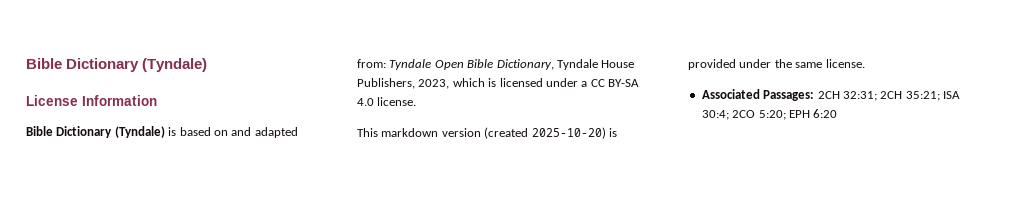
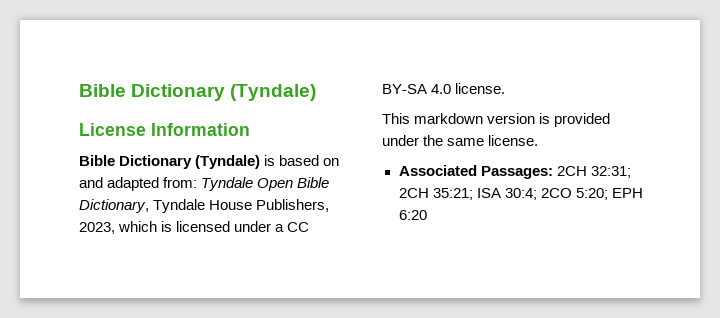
[484,127,606,139] (created 2025-10-20) -> (536, 118) none

